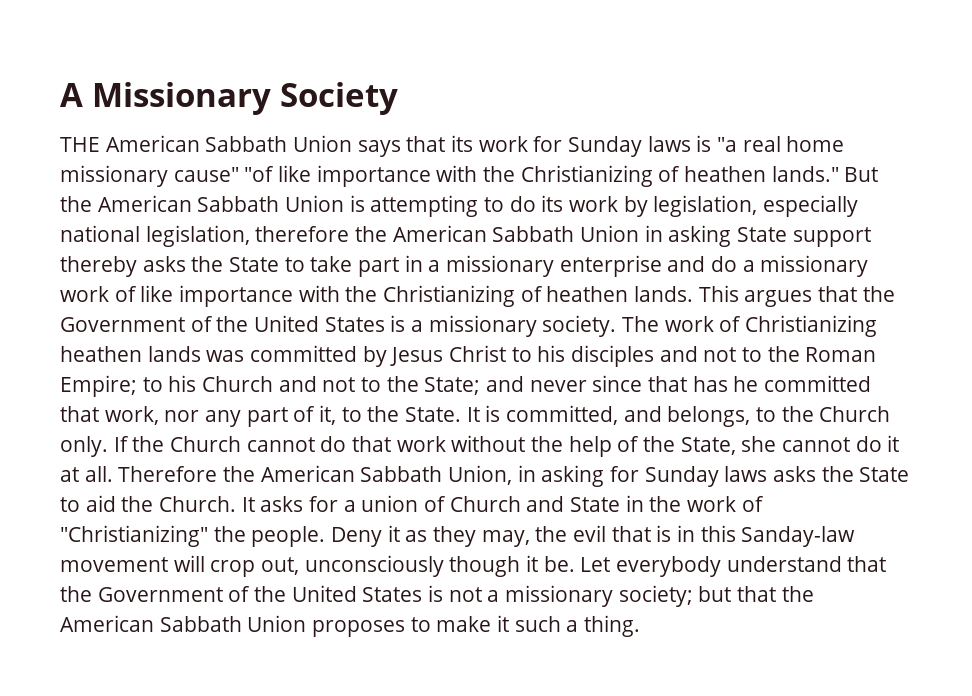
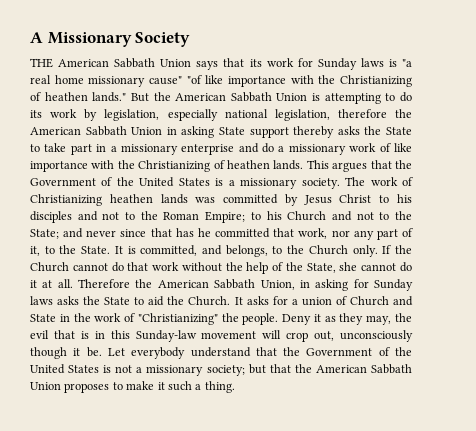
[741,526,856,547] Sanday-law -> [135,330,197,342] Sunday-law

